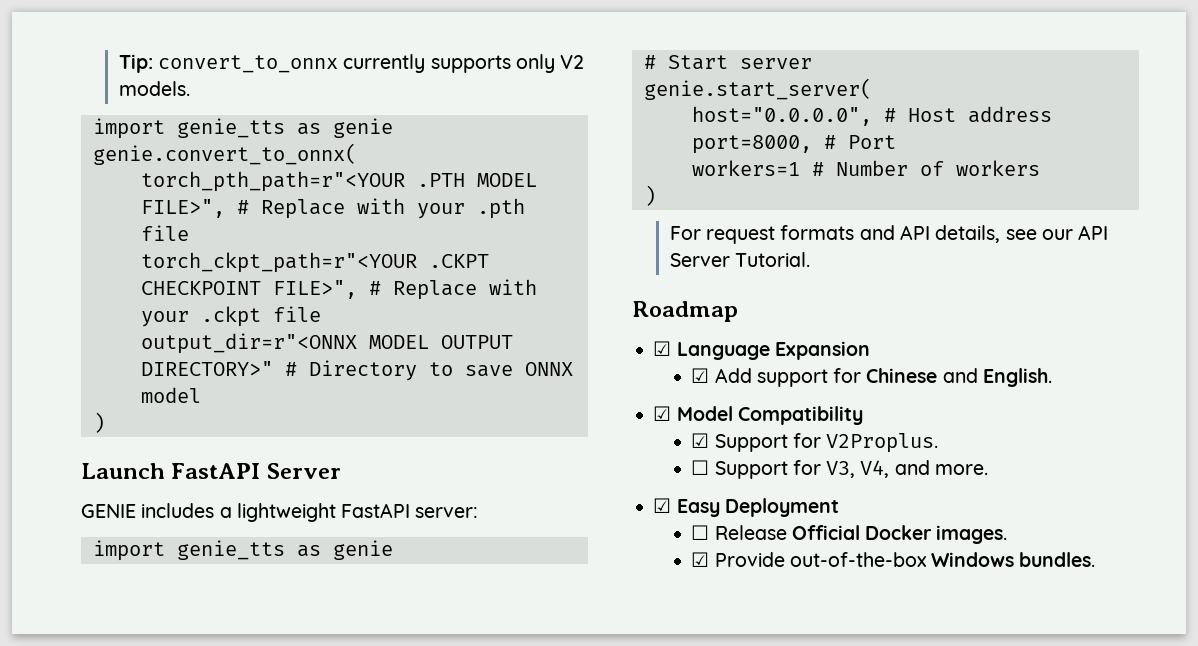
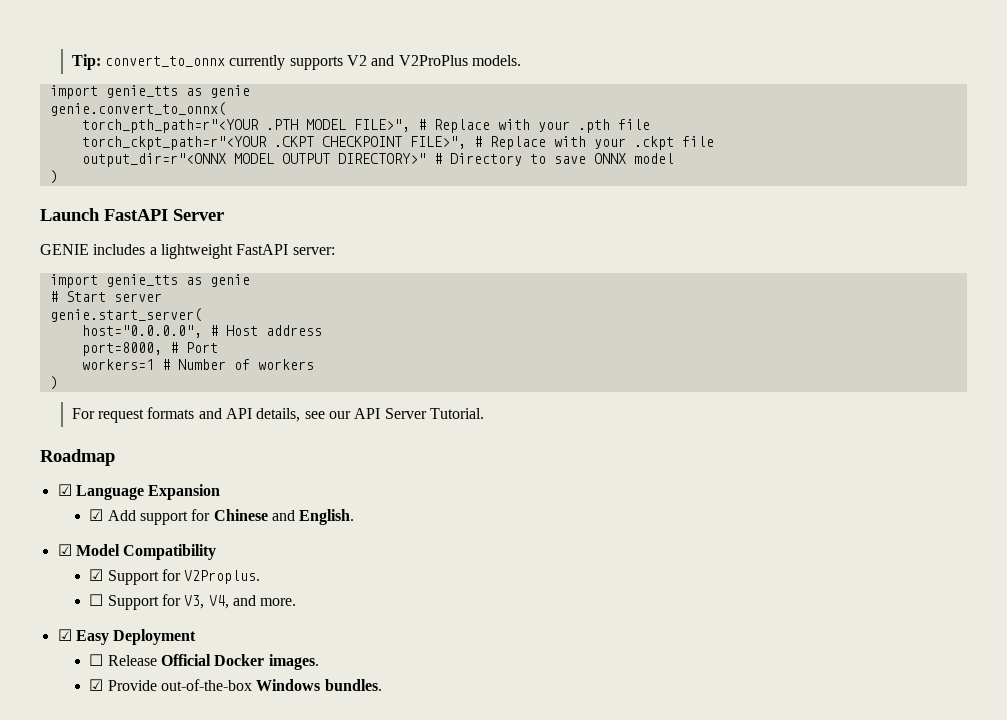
[515,54,585,73] only V2 -> [347,55,468,66] V2 and V2ProPlus

